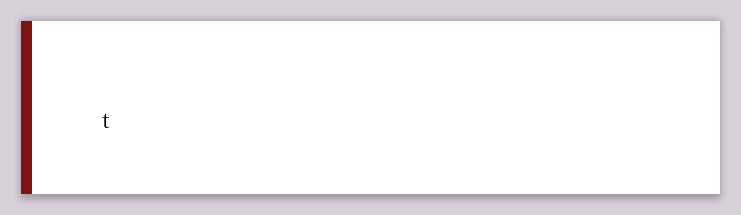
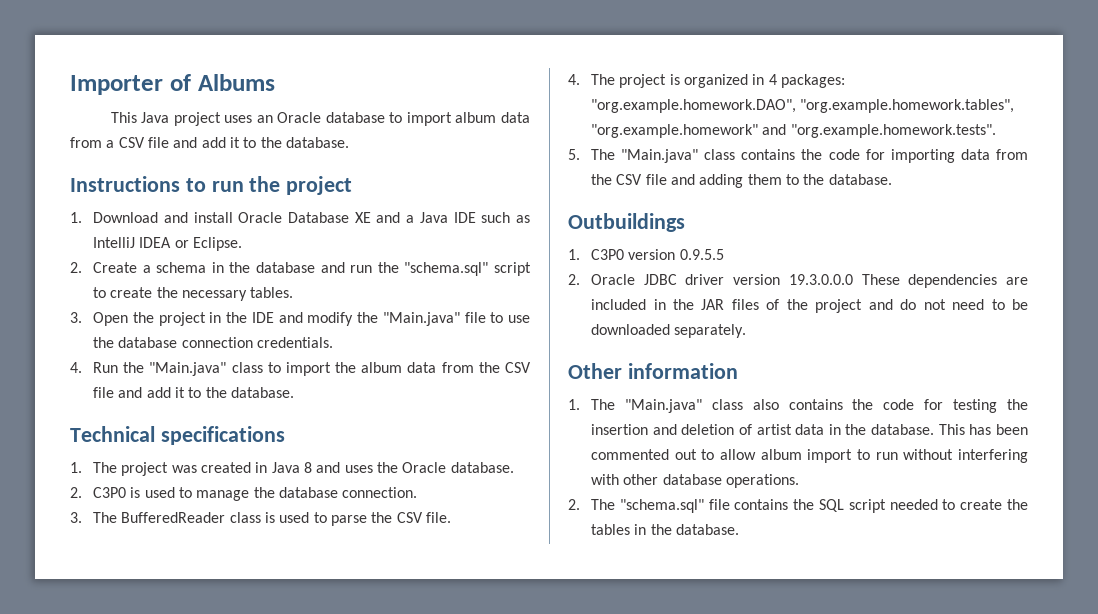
[102,113,110,128] t -> [70,74,275,95] [110,112,530,126] [70,137,349,148] [70,176,353,195] [70,212,530,223] [93,237,243,251] [70,262,531,276] [93,287,294,301] [70,312,530,326] [93,337,334,348] [70,362,532,376] [93,387,294,398] [70,426,285,445] [70,462,514,476] [70,487,418,501] [70,512,451,526] [568,74,845,88] [591,99,1015,113] [591,124,996,138] [568,149,1028,163] [591,174,892,188] [568,213,685,232] [568,249,724,260] [568,274,1028,288] [591,299,1028,313] [591,324,747,338] [568,363,738,379] [568,399,1028,413] [591,424,1028,435] [591,449,1028,463] [591,474,800,488] [568,499,1028,513] [591,524,740,535] Importer of Albums // This Java project uses an Oracle database to import album data from a CSV file and add it to the database. // Instructions to run the project // 1. Download and install Oracle Database XE and a Java IDE such as IntelliJ IDEA or Eclipse. // 2. Create a schema in the database and run the "schema.sql" script to create the necessary tables. // 3. Open the project in the IDE and modify the "Main.java" file to use the database connection credentials. // 4. Run the "Main.java" class to import the album data from the CSV file and add it to the database. // Technical specifications // 1. The project was created in Java 8 and uses the Oracle database. // 2. C3P0 is used to manage the database connection. // 3. The BufferedReader class is used to parse the CSV file. // 4. The project is organized in 4 packages: "org.example.homework.DAO", "org.example.homework.tables", "org.example.homework" and "org.example.homework.tests". // 5. The "Main.java" class contains the code for importing data from the CSV file and adding them to the database. // Outbuildings // 1. C3P0 version 0.9.5.5 // 2. Oracle JDBC driver version 19.3.0.0.0 These dependencies are included in the JAR files of the project and do not need to be downloaded separately. // Other information // 1. The "Main.java" class also contains the code for testing the insertion and deletion of artist data in the database. This has been commented out to allow album import to run without interfering with other database operations. // 2. The "schema.sql" file contains the SQL script needed to create the tables in the database.

